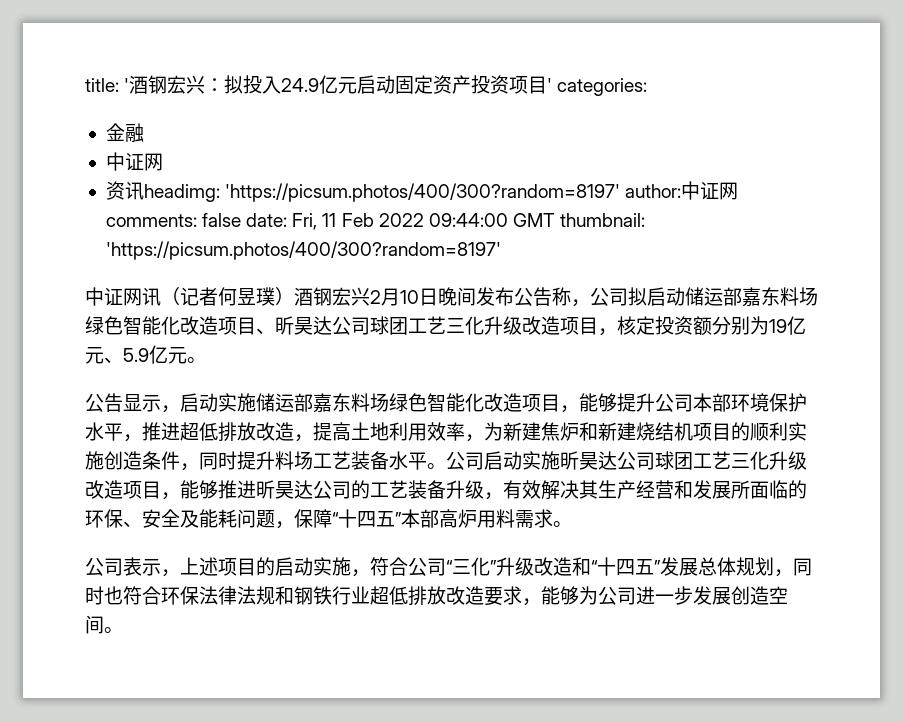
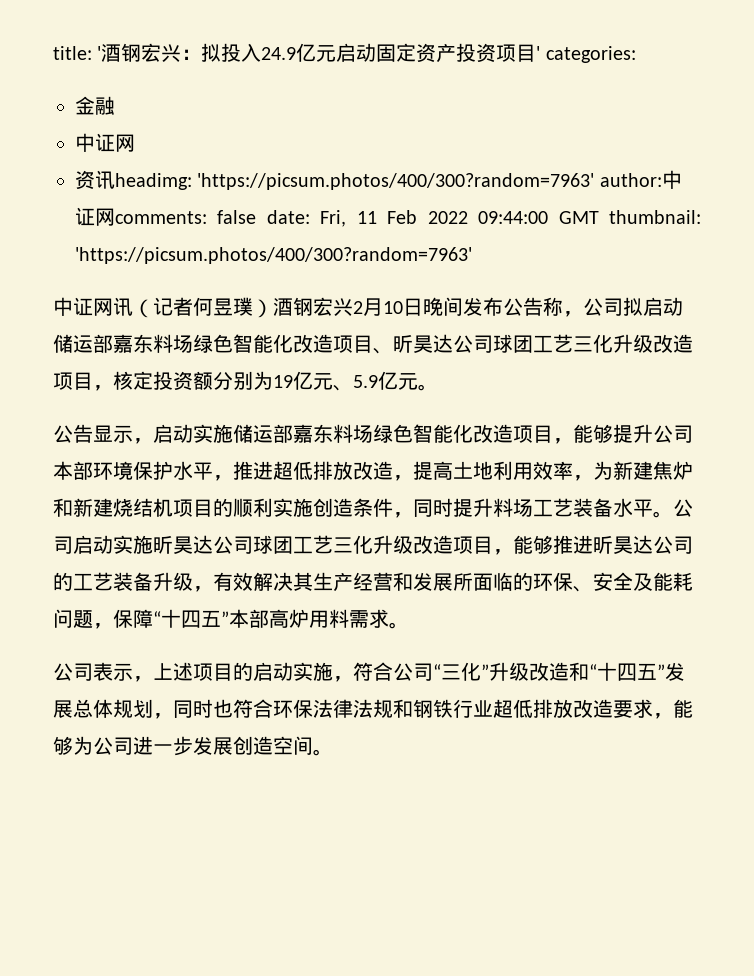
[225,183,621,202] 'https://picsum.photos/400/300?random=8197' -> [197,173,595,190] 'https://picsum.photos/400/300?random=7963'
[105,241,501,260] 'https://picsum.photos/400/300?random=8197' -> [75,247,472,264] 'https://picsum.photos/400/300?random=7963'

